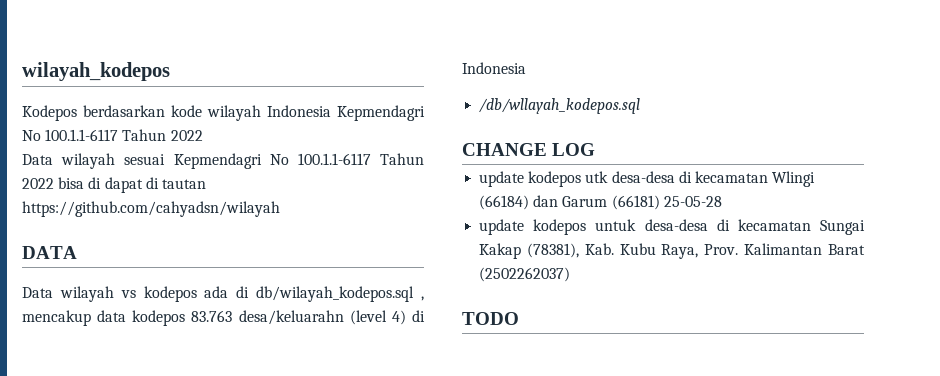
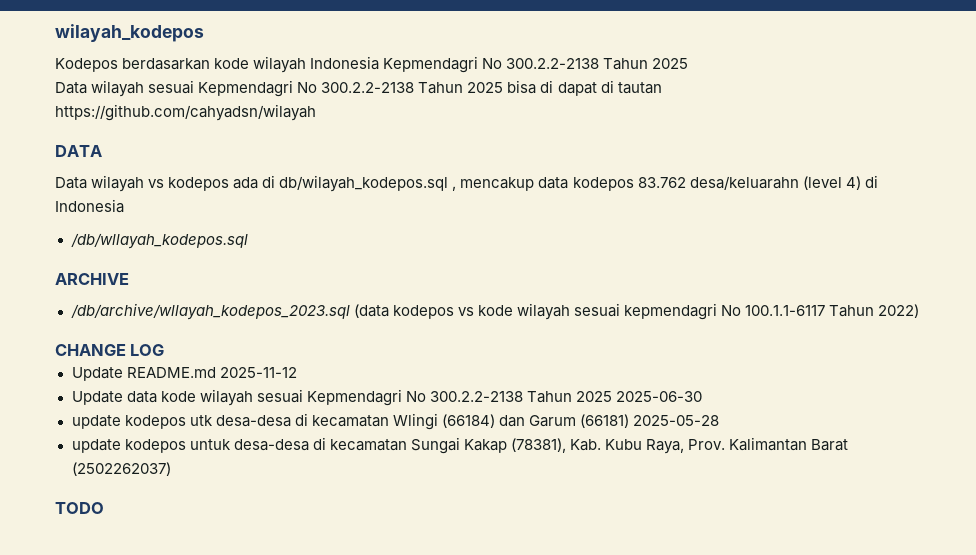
[45,129,203,141] 100.1.1-6117 Tahun 2022 -> [506,58,689,70] 300.2.2-2138 Tahun 2025
[297,153,424,165] [22,178,54,189] 100.1.1-6117 Tahun 2022 -> [321,82,504,94] 300.2.2-2138 Tahun 2025
[191,310,233,322] 83.763 -> [637,177,686,188] 83.762
[462,143,596,156] CHANGE LOG -> [55,273,129,285] [70,303,920,320] [55,344,165,356] [71,367,297,381] [71,389,702,406] ARCHIVE // /db/archive/wllayah_kodepos_2023.sql (data kodepos vs kode wilayah sesuai kepmendagri No 100.1.1-6117 Tahun 2022) // CHANGE LOG // Update README.md 2025-11-12 // Update data kode wilayah sesuai Kepmendagri No 300.2.2-2138 Tahun 2025 2025-06-30
[663,196,722,207] 25-05-28 -> [633,415,720,426] 2025-05-28

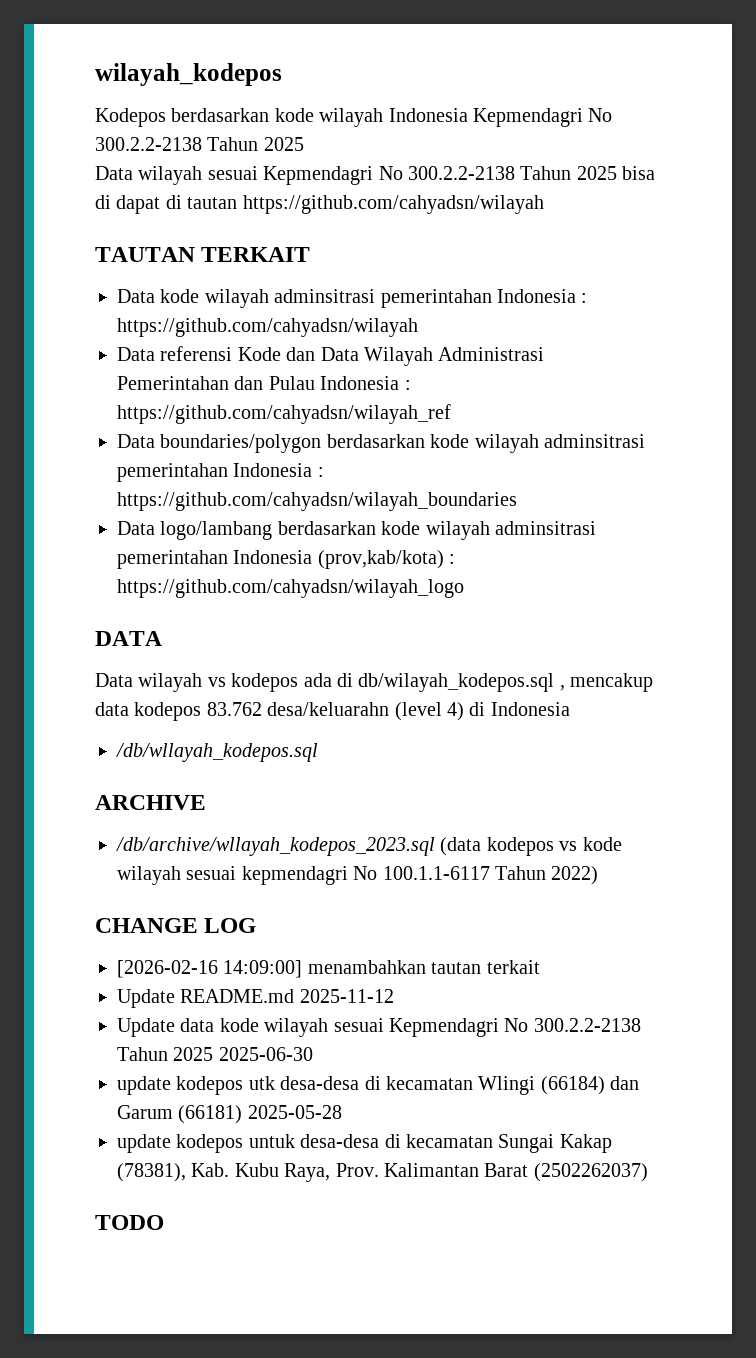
(316, 112) none -> [95,247,311,262] [117,289,588,308] [117,318,418,337] [117,346,545,366] [117,376,411,390] [117,404,451,424] [117,434,645,453] [117,463,324,482] [117,492,517,511] [117,521,596,540] [117,550,456,569] [117,579,464,598] // TAUTAN TERKAIT // Data kode wilayah adminsitrasi pemerintahan Indonesia : https://github.com/cahyadsn/wilayah // Data referensi Kode dan Data Wilayah Administrasi Pemerintahan dan Pulau Indonesia : https://github.com/cahyadsn/wilayah_ref // Data boundaries/polygon berdasarkan kode wilayah adminsitrasi pemerintahan Indonesia : https://github.com/cahyadsn/wilayah_boundaries // Data logo/lambang berdasarkan kode wilayah adminsitrasi pemerintahan Indonesia (prov,kab/kota) : https://github.com/cahyadsn/wilayah_logo
(165, 350) none -> [117,960,540,978] // [2026-02-16 14:09:00] menambahkan tautan terkait

